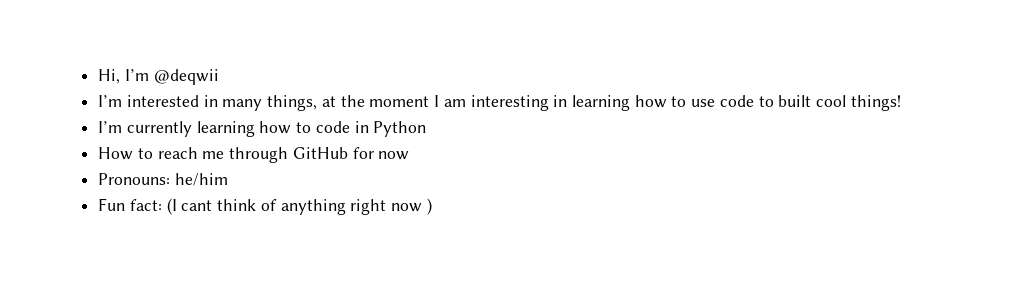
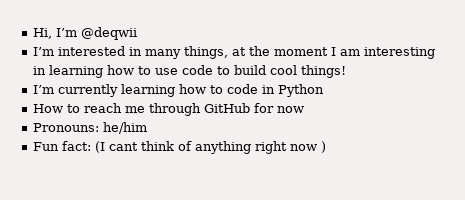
[778,95,812,107] built -> [234,65,267,75] build

